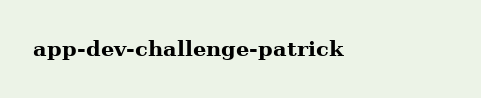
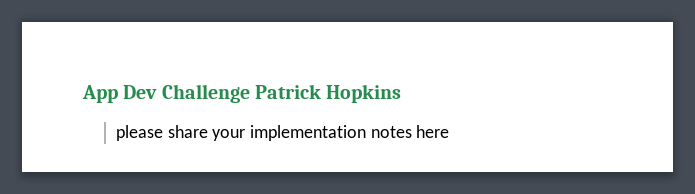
[33,40,344,60] app-dev-challenge-patrick -> [82,84,402,103] [115,125,450,141] App Dev Challenge Patrick Hopkins // please share your implementation notes here

